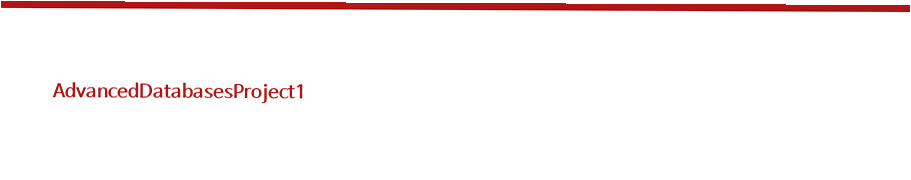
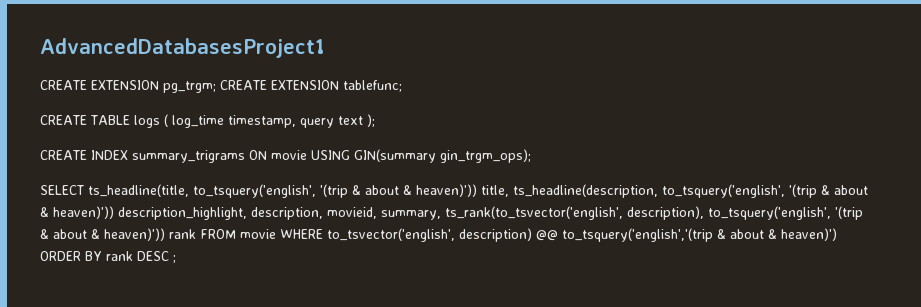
(307, 93) none -> [40,80,402,93] [40,114,375,128] [40,149,531,163] [40,184,868,198] [40,206,863,220] [40,228,837,242] [40,251,176,263] // CREATE EXTENSION pg_trgm; CREATE EXTENSION tablefunc; // CREATE TABLE logs ( log_time timestamp, query text ); // CREATE INDEX summary_trigrams ON movie USING GIN(summary gin_trgm_ops); // SELECT ts_headline(title, to_tsquery('english', '(trip & about & heaven)')) title, ts_headline(description, to_tsquery('english', '(trip & about & heaven)')) description_highlight, description, movieid, summary, ts_rank(to_tsvector('english', description), to_tsquery('english', '(trip & about & heaven)')) rank FROM movie WHERE to_tsvector('english', description) @@ to_tsquery('english','(trip & about & heaven)') ORDER BY rank DESC ;

